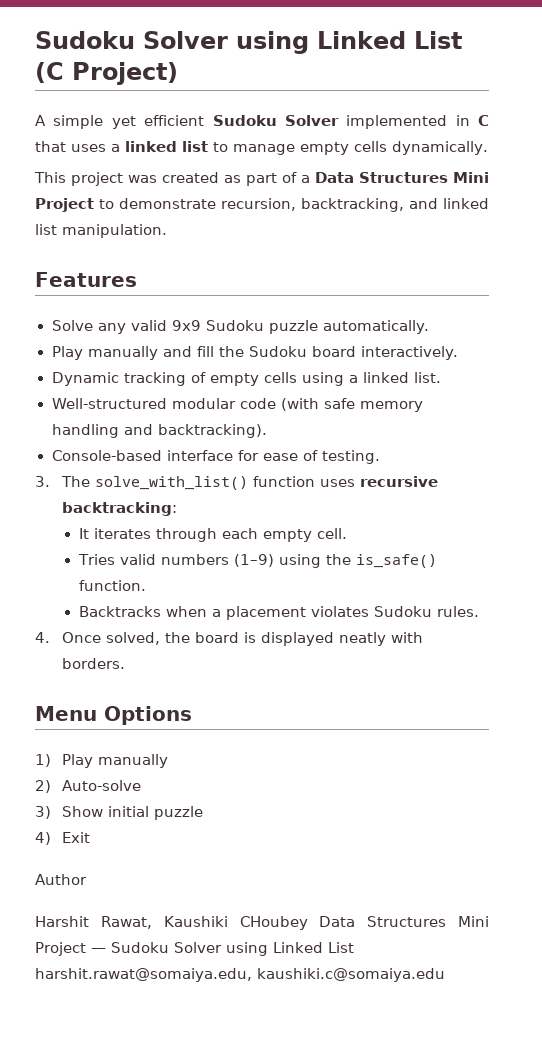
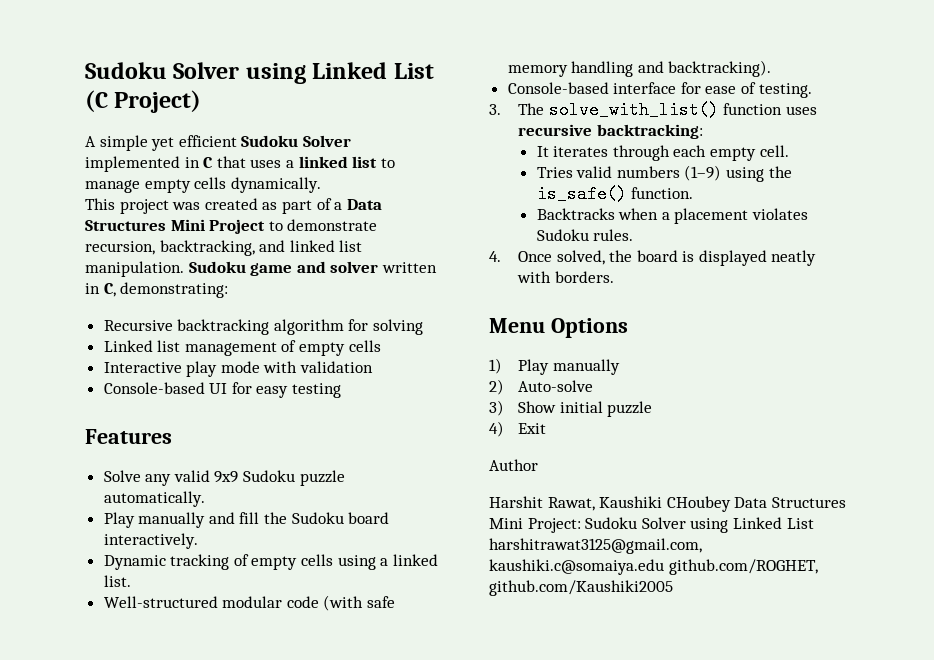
(167, 231) none -> [188,261,437,276] [85,282,229,298] [103,319,424,335] [103,340,381,356] [103,361,374,377] [103,382,342,398] Sudoku game and solver written in C, demonstrating: // Recursive backtracking algorithm for solving // Linked list management of empty cells // Interactive play mode with validation // Console-based UI for easy testing
[35,942,354,956] [35,968,445,982] Project — Sudoku Solver using Linked List harshit.rawat@somaiya.edu, kaushiki.c@somaiya.edu -> [527,517,814,533] [489,538,702,554] [489,559,818,575] [489,580,673,596] Project: Sudoku Solver using Linked List harshitrawat3125@gmail.com, kaushiki.c@somaiya.edu github.com/ROGHET, github.com/Kaushiki2005

